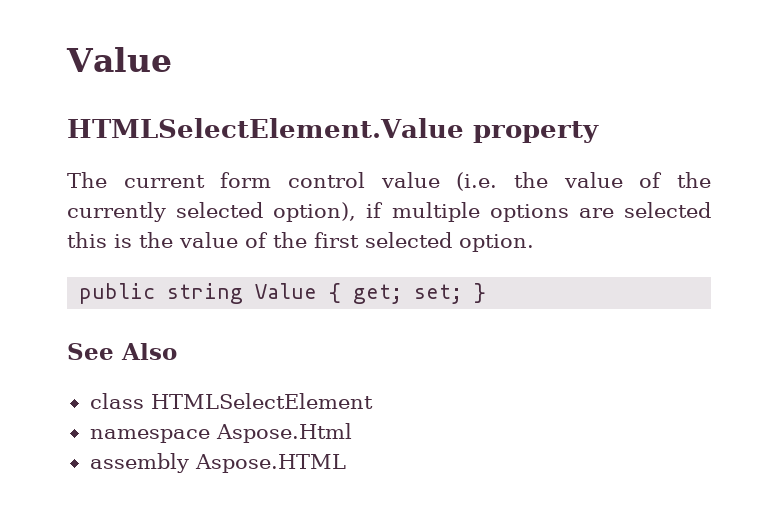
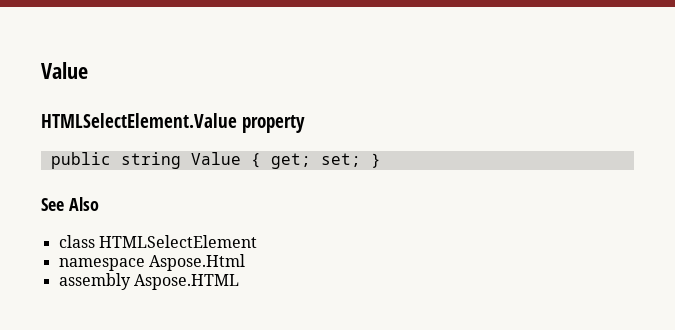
[67,172,711,191] [67,202,711,222] [67,232,534,252] // The current form control value (i.e. the value of the currently selected option), if multiple options are selected this is the value of the first selected option. -> (306, 124) none

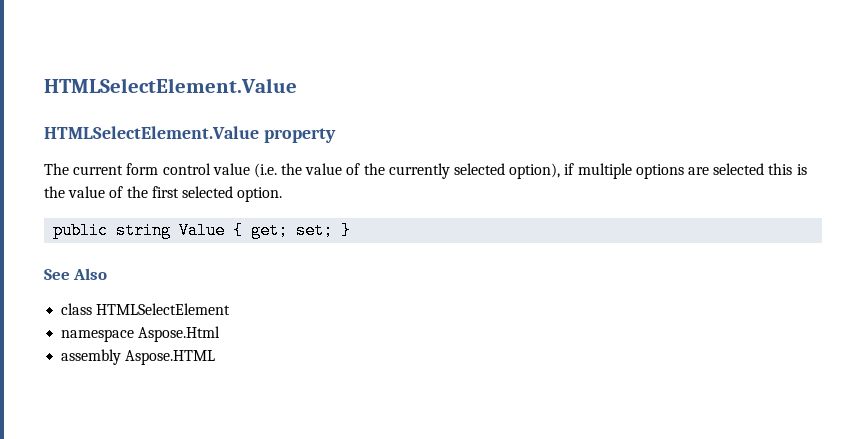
[41,62,88,79] Value -> [44,78,297,93] HTMLSelectElement.Value
(306, 124) none -> [44,163,807,179] [44,186,283,202] // The current form control value (i.e. the value of the currently selected option), if multiple options are selected this is the value of the first selected option.

